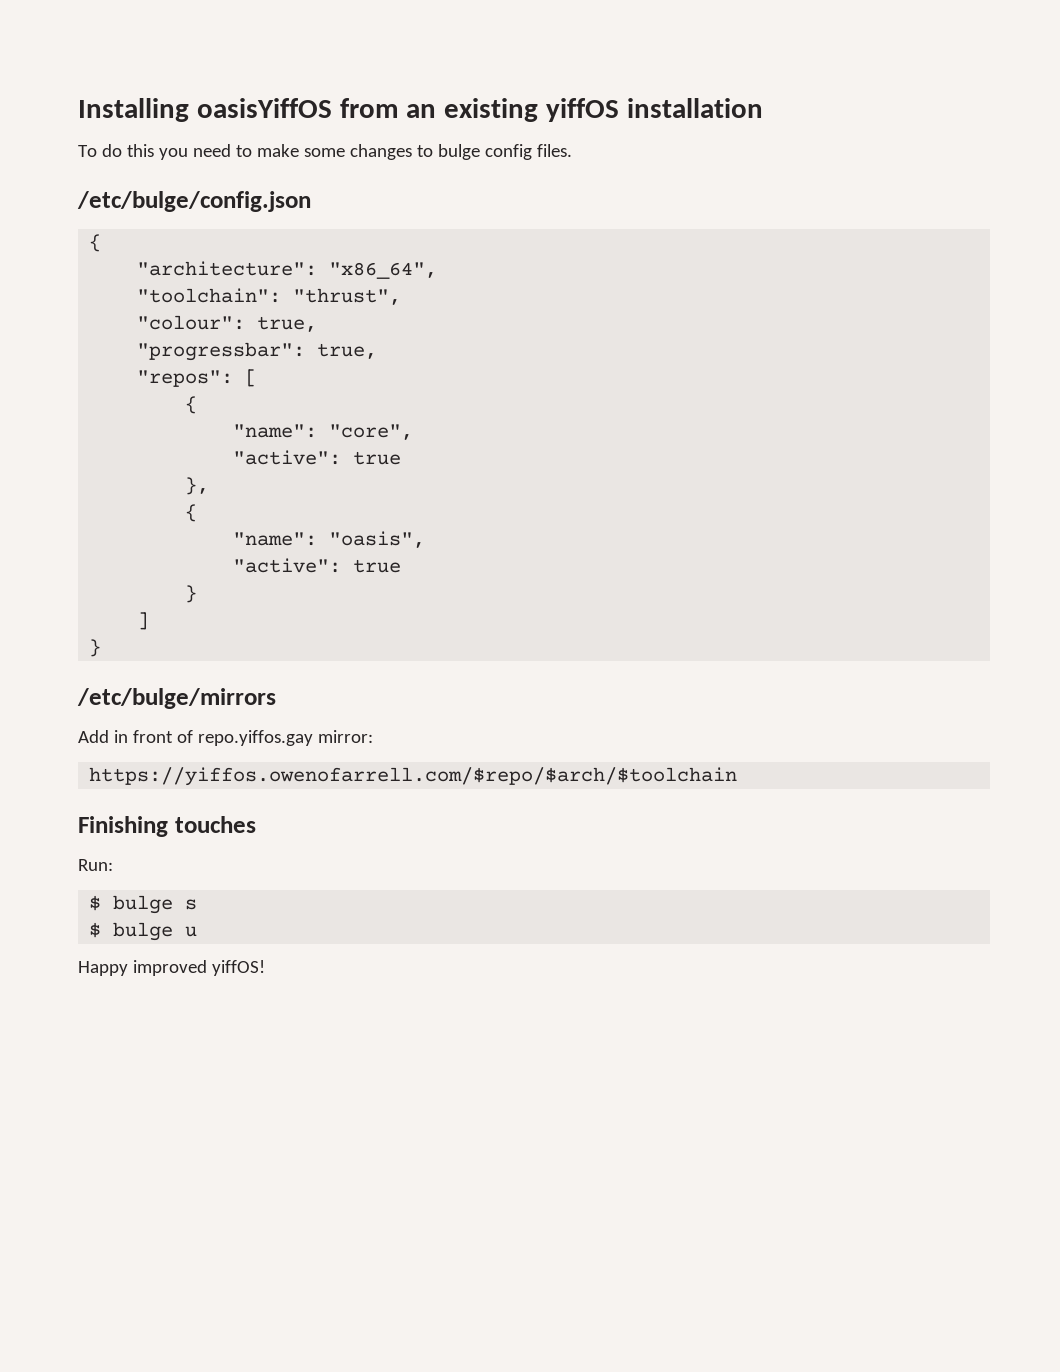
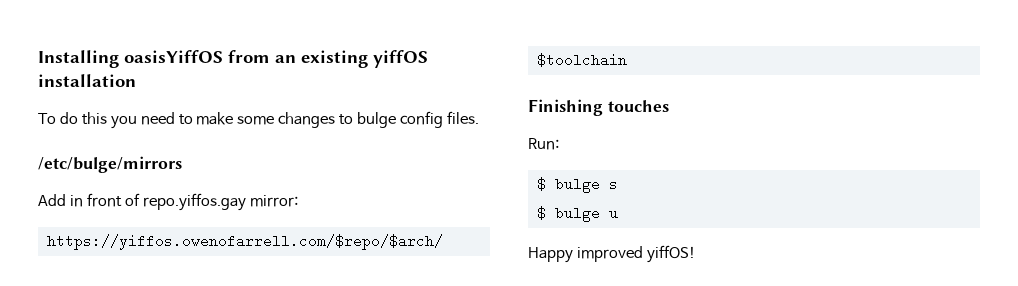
[77,191,311,212] [89,234,102,252] [137,261,438,279] [137,288,402,305] [137,315,318,332] [137,342,378,361] [137,369,258,387] [185,396,198,414] [233,424,414,440] [233,450,402,465] [185,477,210,495] [185,504,198,522] [233,531,426,548] [233,558,402,573] [185,585,198,603] [137,612,150,630] [89,639,102,657] // /etc/bulge/config.json // { // "architecture": "x86_64", // "toolchain": "thrust", // "colour": true, // "progressbar": true, // "repos": [ // { // "name": "core", // "active": true // }, // { // "name": "oasis", // "active": true // } // ] // } -> (479, 117) none

